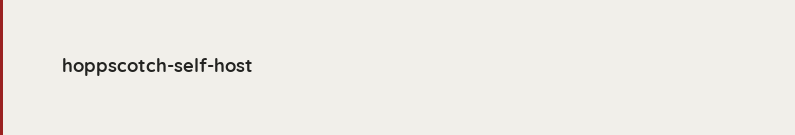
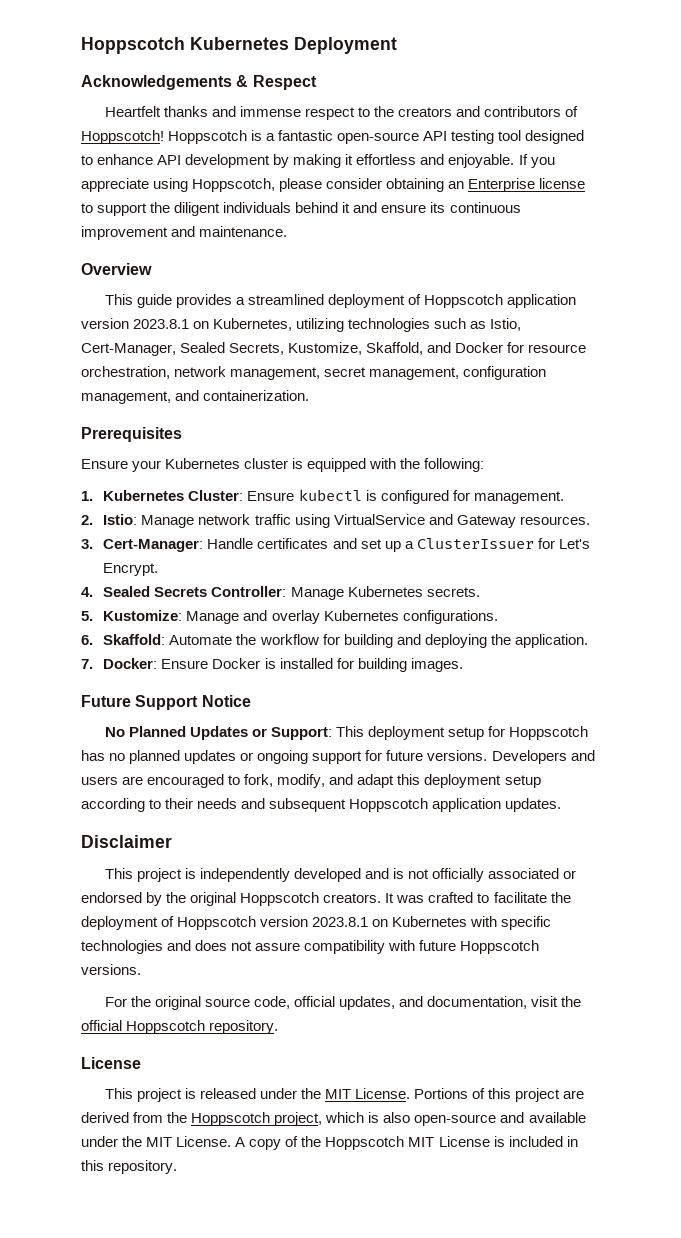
[62,58,253,76] hoppscotch-self-host -> [81,37,397,54] [81,75,317,90] [104,106,579,120] [81,130,585,144] [81,154,555,168] [81,178,586,192] [81,202,521,216] [81,226,288,240] [81,263,152,275] [104,294,577,308] [81,318,522,332] [81,342,587,356] [81,366,547,380] [81,390,310,404] [81,427,182,442] [81,458,485,472] [81,489,564,504] [81,514,590,528] [81,538,590,552] [103,563,159,576] [81,586,480,600] [81,610,498,624] [81,634,588,648] [81,658,463,672] [81,695,251,710] [104,726,589,740] [81,750,595,764] [81,774,541,788] [81,798,562,812] [81,835,172,848] [104,868,577,882] [81,892,571,906] [81,916,552,930] [81,940,540,954] [81,964,141,975] [104,996,582,1010] [81,1020,279,1034] [81,1057,141,1069] [104,1088,585,1102] [81,1112,586,1126] [81,1136,578,1150] [81,1160,178,1174] Hoppscotch Kubernetes Deployment // Acknowledgements & Respect // Heartfelt thanks and immense respect to the creators and contributors of Hoppscotch! Hoppscotch is a fantastic open-source API testing tool designed to enhance API development by making it effortless and enjoyable. If you appreciate using Hoppscotch, please consider obtaining an Enterprise license to support the diligent individuals behind it and ensure its continuous improvement and maintenance. // Overview // This guide provides a streamlined deployment of Hoppscotch application version 2023.8.1 on Kubernetes, utilizing technologies such as Istio, Cert-Manager, Sealed Secrets, Kustomize, Skaffold, and Docker for resource orchestration, network management, secret management, configuration management, and containerization. // Prerequisites // Ensure your Kubernetes cluster is equipped with the following: // 1. Kubernetes Cluster: Ensure kubectl is configured for management. // 2. Istio: Manage network traffic using VirtualService and Gateway resources. // 3. Cert-Manager: Handle certificates and set up a ClusterIssuer for Let's Encrypt. // 4. Sealed Secrets Controller: Manage Kubernetes secrets. // 5. Kustomize: Manage and overlay Kubernetes configurations. // 6. Skaffold: Automate the workflow for building and deploying the application. // 7. Docker: Ensure Docker is installed for building images. // Future Support Notice // No Planned Updates or Support: This deployment setup for Hoppscotch has no planned updates or ongoing support for future versions. Developers and users are encouraged to fork, modify, and adapt this deployment setup according to their needs and subsequent Hoppscotch application updates. // Disclaimer // This project is independently developed and is not officially associated or endorsed by the original Hoppscotch creators. It was crafted to facilitate the deployment of Hoppscotch version 2023.8.1 on Kubernetes with specific technologies and does not assure compatibility with future Hoppscotch versions. // For the original source code, official updates, and documentation, visit the official Hoppscotch repository. // License // This project is released under the MIT License. Portions of this project are derived from the Hoppscotch project, which is also open-source and available under the MIT License. A copy of the Hoppscotch MIT License is included in this repository.

